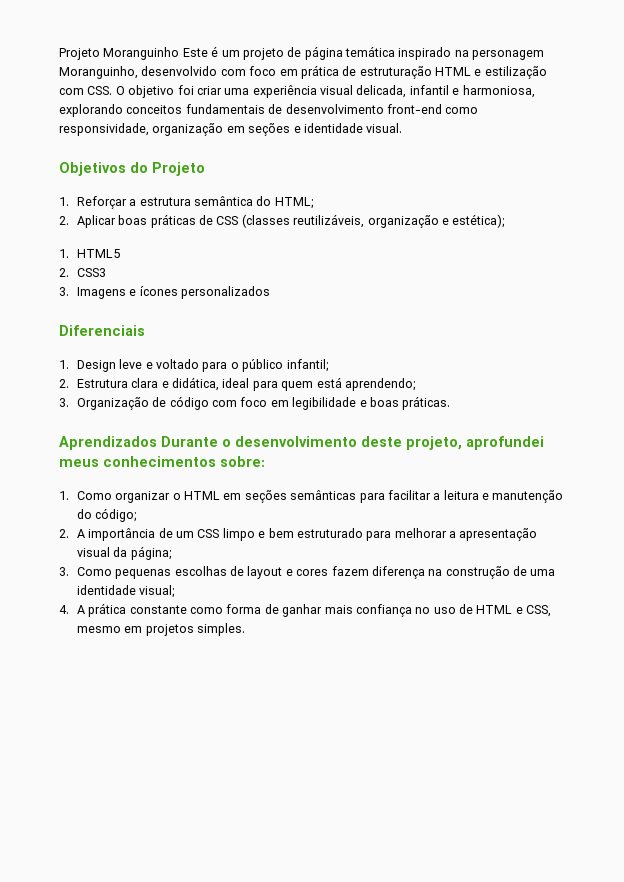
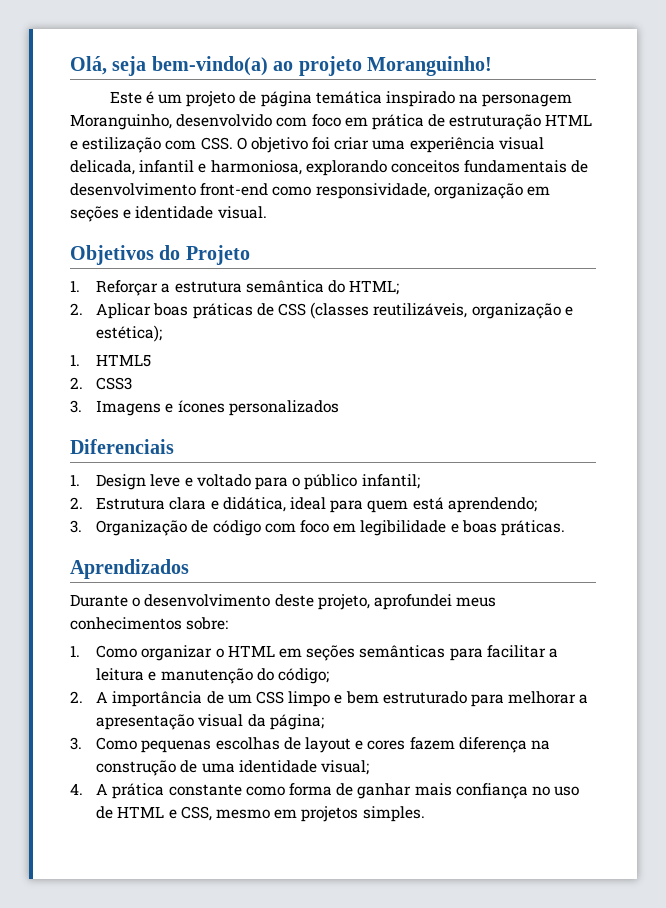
[59,47,180,60] Projeto Moranguinho -> [70,56,492,76] Olá, seja bem-vindo(a) ao projeto Moranguinho! //
(157, 443) none -> (189, 569) //

